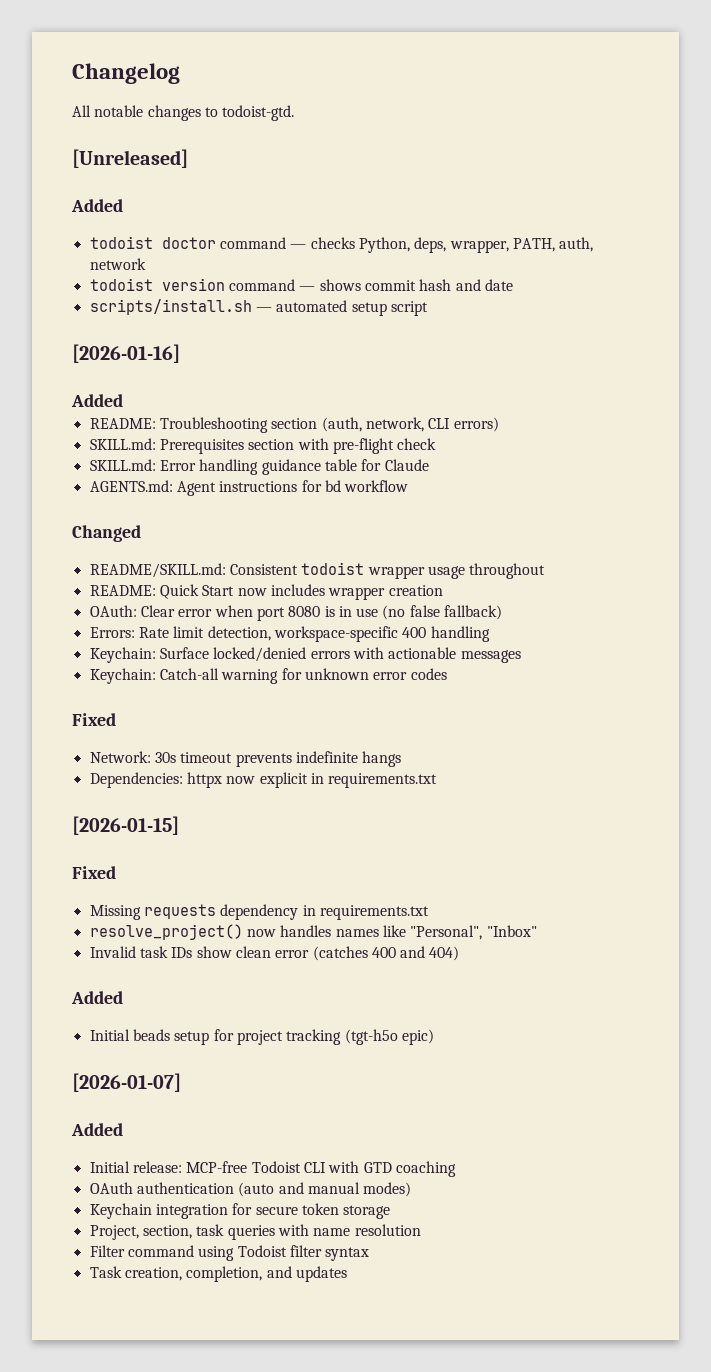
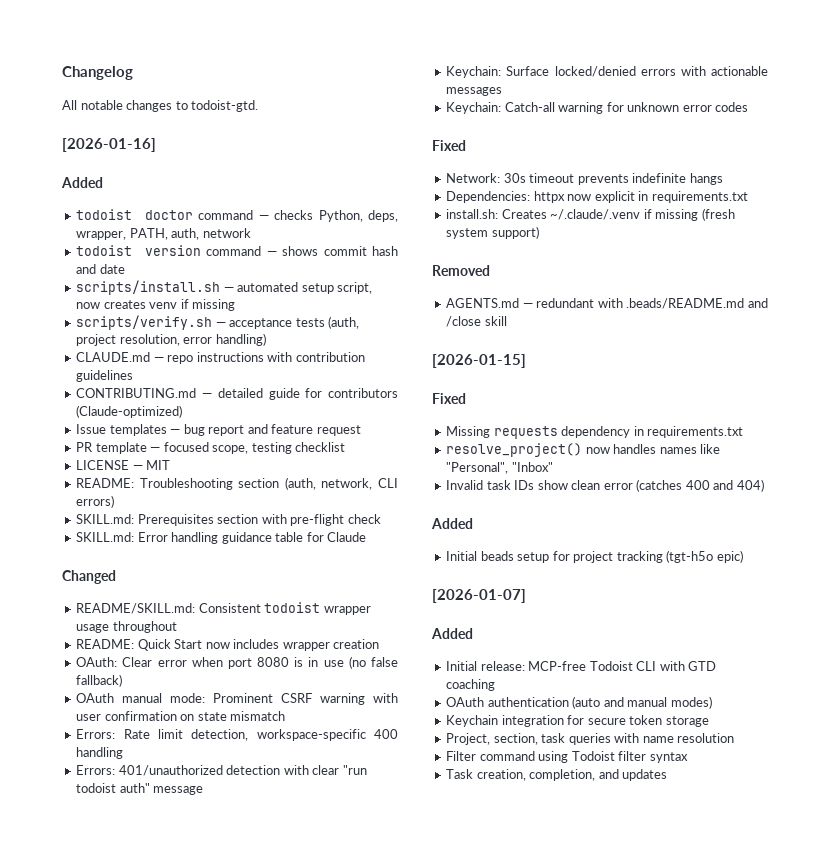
[72,149,188,168] [Unreleased] -> [62,138,156,152] [2026-01-16]
[390,301,428,316] [72,344,180,363] [71,394,123,407] script // [2026-01-16] // Added -> [337,282,373,294] [76,299,236,311] [76,315,360,330] [76,333,266,346] [76,352,365,364] [76,370,134,382] [76,388,399,400] [76,405,183,418] [76,424,361,436] [76,442,346,454] [76,460,171,470] script, now creates venv if missing // scripts/verify.sh — acceptance tests (auth, project resolution, error handling) // CLAUDE.md — repo instructions with contribution guidelines // CONTRIBUTING.md — detailed guide for contributors (Claude-optimized) // Issue templates — bug report and feature request // PR template — focused scope, testing checklist // LICENSE — MIT
[89,480,409,496] // AGENTS.md: Agent instructions for bd workflow -> (367, 537) none
(503, 612) none -> [76,693,398,705] [76,711,286,721] // OAuth manual mode: Prominent CSRF warning with user confirmation on state mismatch
(490, 634) none -> [76,765,367,776] [76,783,204,795] // Errors: 401/unauthorized detection with clear "run todoist auth" message
(438, 780) none -> [446,208,735,221] [446,226,539,239] [432,265,490,276] [446,298,768,309] [446,316,507,327] // install.sh: Creates ~/.claude/.venv if missing (fresh system support) // Removed // AGENTS.md — redundant with .beads/README.md and /close skill

